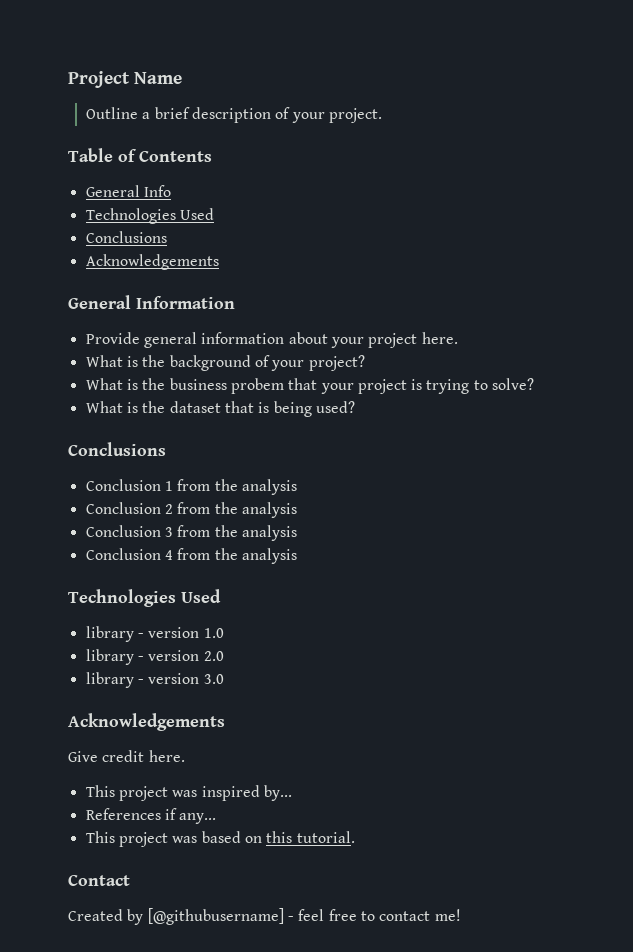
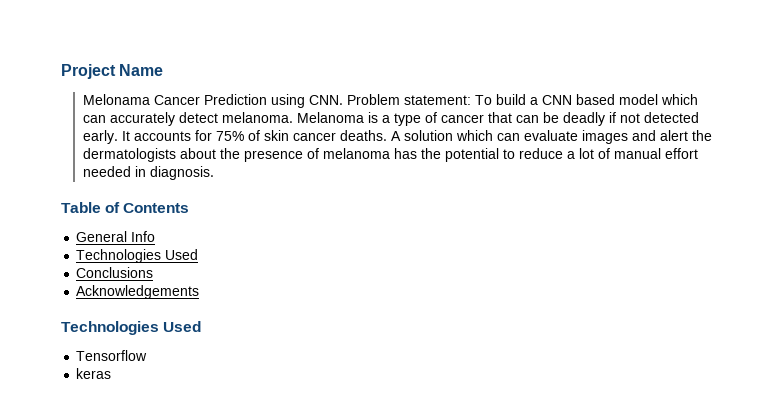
[86,107,383,123] Outline a brief description of your project. -> [82,94,698,108] [82,112,699,126] [82,130,712,144] [82,148,698,162] [82,166,214,180] Melonama Cancer Prediction using CNN. Problem statement: To build a CNN based model which can accurately detect melanoma. Melanoma is a type of cancer that can be deadly if not detected early. It accounts for 75% of skin cancer deaths. A solution which can evaluate images and alert the dermatologists about the presence of melanoma has the potential to reduce a lot of manual effort needed in diagnosis.
[68,295,235,309] [85,332,458,348] [85,355,365,371] [85,378,535,394] [85,401,355,417] [68,442,166,456] [85,479,297,495] [85,502,297,518] [85,525,297,541] [85,548,297,564] [68,589,221,607] [85,626,224,642] [85,649,224,665] [85,672,224,688] [68,713,225,731] [68,750,185,762] [85,785,292,801] [85,808,217,824] [85,831,355,847] [68,875,130,886] [68,908,461,925] General Information // Provide general information about your project here. // What is the background of your project? // What is the business probem that your project is trying to solve? // What is the dataset that is being used? // Conclusions // Conclusion 1 from the analysis // Conclusion 2 from the analysis // Conclusion 3 from the analysis // Conclusion 4 from the analysis // Technologies Used // library - version 1.0 // library - version 2.0 // library - version 3.0 // Acknowledgements // Give credit here. // This project was inspired by... // References if any... // This project was based on this tutorial. // Contact // Created by [@githubusername] - feel free to contact me! -> [61,321,202,335] [76,350,148,361] [76,368,112,379] Technologies Used // Tensorflow // keras

